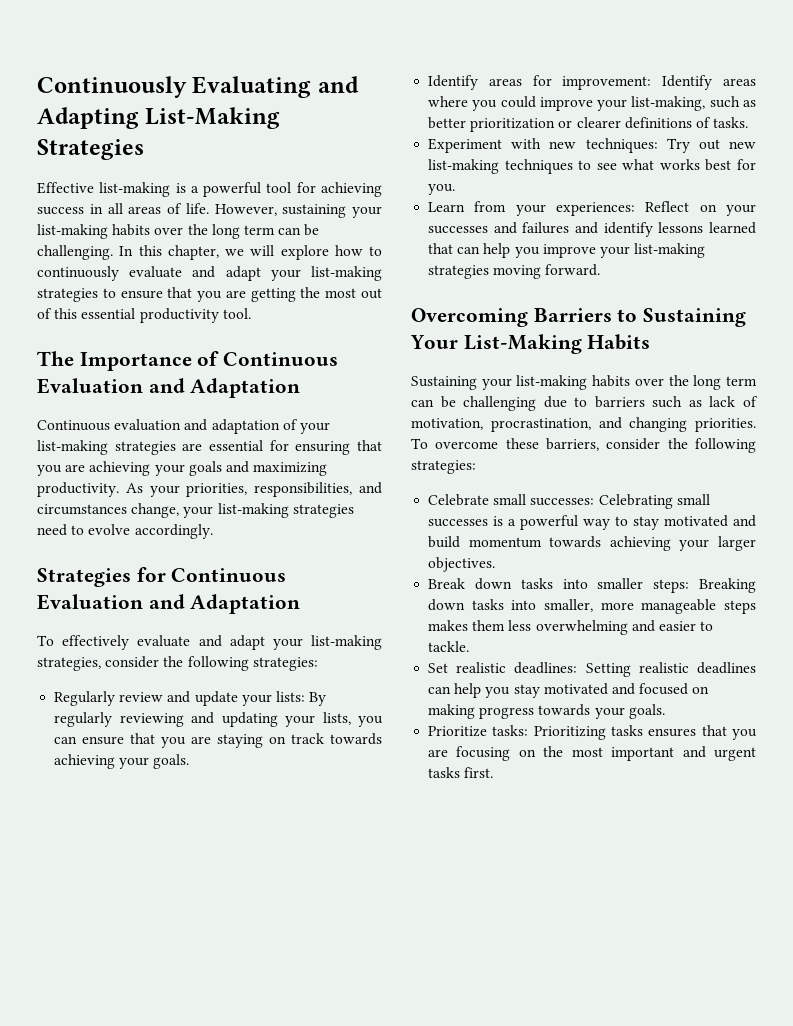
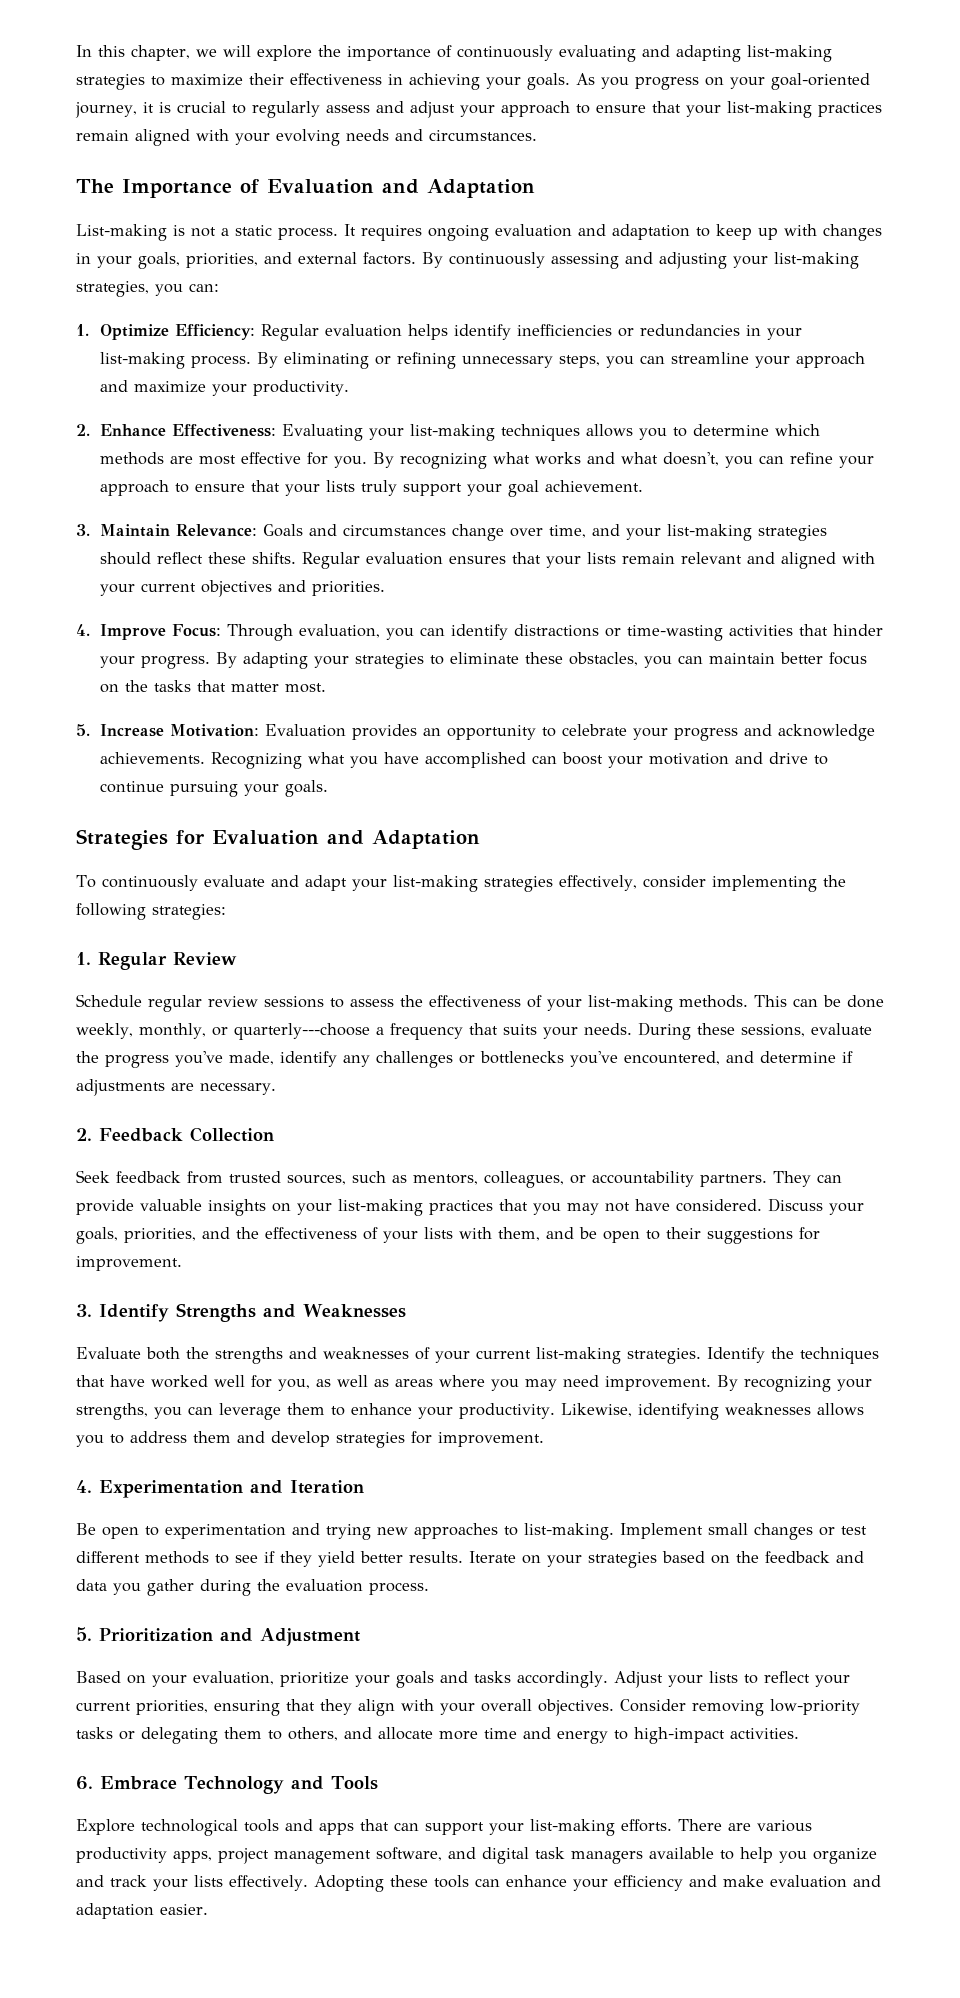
[37,76,359,98] [37,107,281,129] [37,139,144,160] [37,182,382,197] [37,203,382,218] [37,224,320,239] [37,245,113,260] Continuously Evaluating and Adapting List-Making Strategies // Effective list-making is a powerful tool for achieving success in all areas of life. However, sustaining your list-making habits over the long term can be challenging. -> (76, 51) none
[334,245,382,256] how to -> [318,45,832,62] [76,73,870,90] [75,101,882,118] [76,129,537,146] [76,179,535,198] [76,224,882,241] [76,252,859,269] [76,281,219,297] [76,324,803,341] [100,352,866,369] [100,380,350,396] [76,424,821,441] [100,452,875,469] [100,480,644,497] [76,524,828,541] [100,552,876,569] [100,580,386,597] [76,624,884,641] [100,652,868,669] [100,680,327,693] [76,724,876,741] [100,752,829,769] [100,780,329,797] [76,829,480,850] [76,875,96,888] the importance of continuously evaluating and adapting list-making strategies to maximize their effectiveness in achieving your goals. As you progress on your goal-oriented journey, it is crucial to regularly assess and adjust your approach to ensure that your list-making practices remain aligned with your evolving needs and circumstances. // The Importance of Evaluation and Adaptation // List-making is not a static process. It requires ongoing evaluation and adaptation to keep up with changes in your goals, priorities, and external factors. By continuously assessing and adjusting your list-making strategies, you can: // 1. Optimize Efficiency: Regular evaluation helps identify inefficiencies or redundancies in your list-making process. By eliminating or refining unnecessary steps, you can streamline your approach and maximize your productivity. // 2. Enhance Effectiveness: Evaluating your list-making techniques allows you to determine which methods are most effective for you. By recognizing what works and what doesn't, you can refine your approach to ensure that your lists truly support your goal achievement. // 3. Maintain Relevance: Goals and circumstances change over time, and your list-making strategies should reflect these shifts. Regular evaluation ensures that your lists remain relevant and aligned with your current objectives and priorities. // 4. Improve Focus: Through evaluation, you can identify distractions or time-wasting activities that hinder your progress. By adapting your strategies to eliminate these obstacles, you can maintain better focus on the tasks that matter most. // 5. Increase Motivation: Evaluation provides an opportunity to celebrate your progress and acknowledge achievements. Recognizing what you have accomplished can boost your motivation and drive to continue pursuing your goals. // Strategies for Evaluation and Adaptation // To
[102,287,382,302] [37,308,251,323] [37,351,339,371] [37,378,301,398] [37,419,330,434] [37,440,382,455] [37,461,328,476] [37,482,383,497] [37,503,354,518] [37,524,213,539] [37,567,287,587] [37,594,301,614] [37,635,382,650] [37,656,318,671] [54,691,327,706] [54,712,383,727] [54,733,382,748] [54,754,190,769] [428,75,756,90] [428,96,756,111] [428,117,749,132] [428,138,756,153] [428,159,756,174] [428,184,456,195] [428,201,756,216] [428,222,756,237] [428,243,706,258] [428,264,601,279] [411,308,747,327] [410,334,651,354] [411,375,757,390] [411,396,758,411] [411,417,756,432] [411,438,756,453] [411,460,476,474] [428,494,710,509] [428,515,756,530] [428,536,756,551] [428,557,496,572] [428,578,756,593] [428,599,756,614] [428,620,714,635] [428,641,470,652] [428,662,756,677] [428,683,710,698] [428,704,665,719] [428,725,757,740] [428,746,756,761] [428,767,494,778] to ensure that you are getting the most out of this essential productivity tool. // The Importance of Continuous Evaluation and Adaptation // Continuous evaluation and adaptation of your list-making strategies are essential for ensuring that you are achieving your goals and maximizing productivity. As your priorities, responsibilities, and circumstances change, your list-making strategies need to evolve accordingly. // Strategies for Continuous Evaluation and Adaptation // To effectively evaluate and adapt your list-making strategies, consider the following strategies: // Regularly review and update your lists: By regularly reviewing and updating your lists, you can ensure that you are staying on track towards achieving your goals. // Identify areas for improvement: Identify areas where you could improve your list-making, such as better prioritization or clearer definitions of tasks. // Experiment with new techniques: Try out new list-making techniques to see what works best for you. // Learn from your experiences: Reflect on your successes and failures and identify lessons learned that can help you improve your list-making strategies moving forward. // Overcoming Barriers to Sustaining Your List-Making Habits // Sustaining your list-making habits over the long term can be challenging due to barriers such as lack of motivation, procrastination, and changing priorities. To overcome these barriers, consider the following strategies: // Celebrate small successes: Celebrating small successes is a powerful way to stay motivated and build momentum towards achieving your larger objectives. // Break down tasks into smaller steps: Breaking down tasks into smaller, more manageable steps makes them less overwhelming and easier to tackle. // Set realistic deadlines: Setting realistic deadlines can help you stay motivated and focused on making progress towards your goals. // Prioritize tasks: Prioritizing tasks ensures that you are focusing on the most important and urgent tasks first. -> [558,875,846,892] [76,903,226,920] [76,952,237,970] [76,994,884,1012] [76,1022,872,1040] [76,1051,853,1068] [76,1079,276,1096] [76,1127,274,1142] [76,1170,842,1188] [76,1198,864,1216] [76,1227,820,1244] [76,1256,182,1271] [76,1303,406,1322] [76,1347,879,1364] [76,1375,872,1392] [76,1403,864,1420] [76,1431,544,1448] [76,1480,364,1498] [76,1523,867,1540] [76,1551,864,1568] [76,1579,429,1596] [76,1627,360,1646] [76,1671,850,1688] [76,1699,860,1716] [76,1727,799,1744] [76,1776,378,1794] [76,1819,812,1836] [76,1847,877,1864] [76,1875,881,1892] [76,1903,208,1919] effectively, consider implementing the following strategies: // 1. Regular Review // Schedule regular review sessions to assess the effectiveness of your list-making methods. This can be done weekly, monthly, or quarterly---choose a frequency that suits your needs. During these sessions, evaluate the progress you've made, identify any challenges or bottlenecks you've encountered, and determine if adjustments are necessary. // 2. Feedback Collection // Seek feedback from trusted sources, such as mentors, colleagues, or accountability partners. They can provide valuable insights on your list-making practices that you may not have considered. Discuss your goals, priorities, and the effectiveness of your lists with them, and be open to their suggestions for improvement. // 3. Identify Strengths and Weaknesses // Evaluate both the strengths and weaknesses of your current list-making strategies. Identify the techniques that have worked well for you, as well as areas where you may need improvement. By recognizing your strengths, you can leverage them to enhance your productivity. Likewise, identifying weaknesses allows you to address them and develop strategies for improvement. // 4. Experimentation and Iteration // Be open to experimentation and trying new approaches to list-making. Implement small changes or test different methods to see if they yield better results. Iterate on your strategies based on the feedback and data you gather during the evaluation process. // 5. Prioritization and Adjustment // Based on your evaluation, prioritize your goals and tasks accordingly. Adjust your lists to reflect your current priorities, ensuring that they align with your overall objectives. Consider removing low-priority tasks or delegating them to others, and allocate more time and energy to high-impact activities. // 6. Embrace Technology and Tools // Explore technological tools and apps that can support your list-making efforts. There are various productivity apps, project management software, and digital task managers available to help you organize and track your lists effectively. Adopting these tools can enhance your efficiency and make evaluation and adaptation easier.

